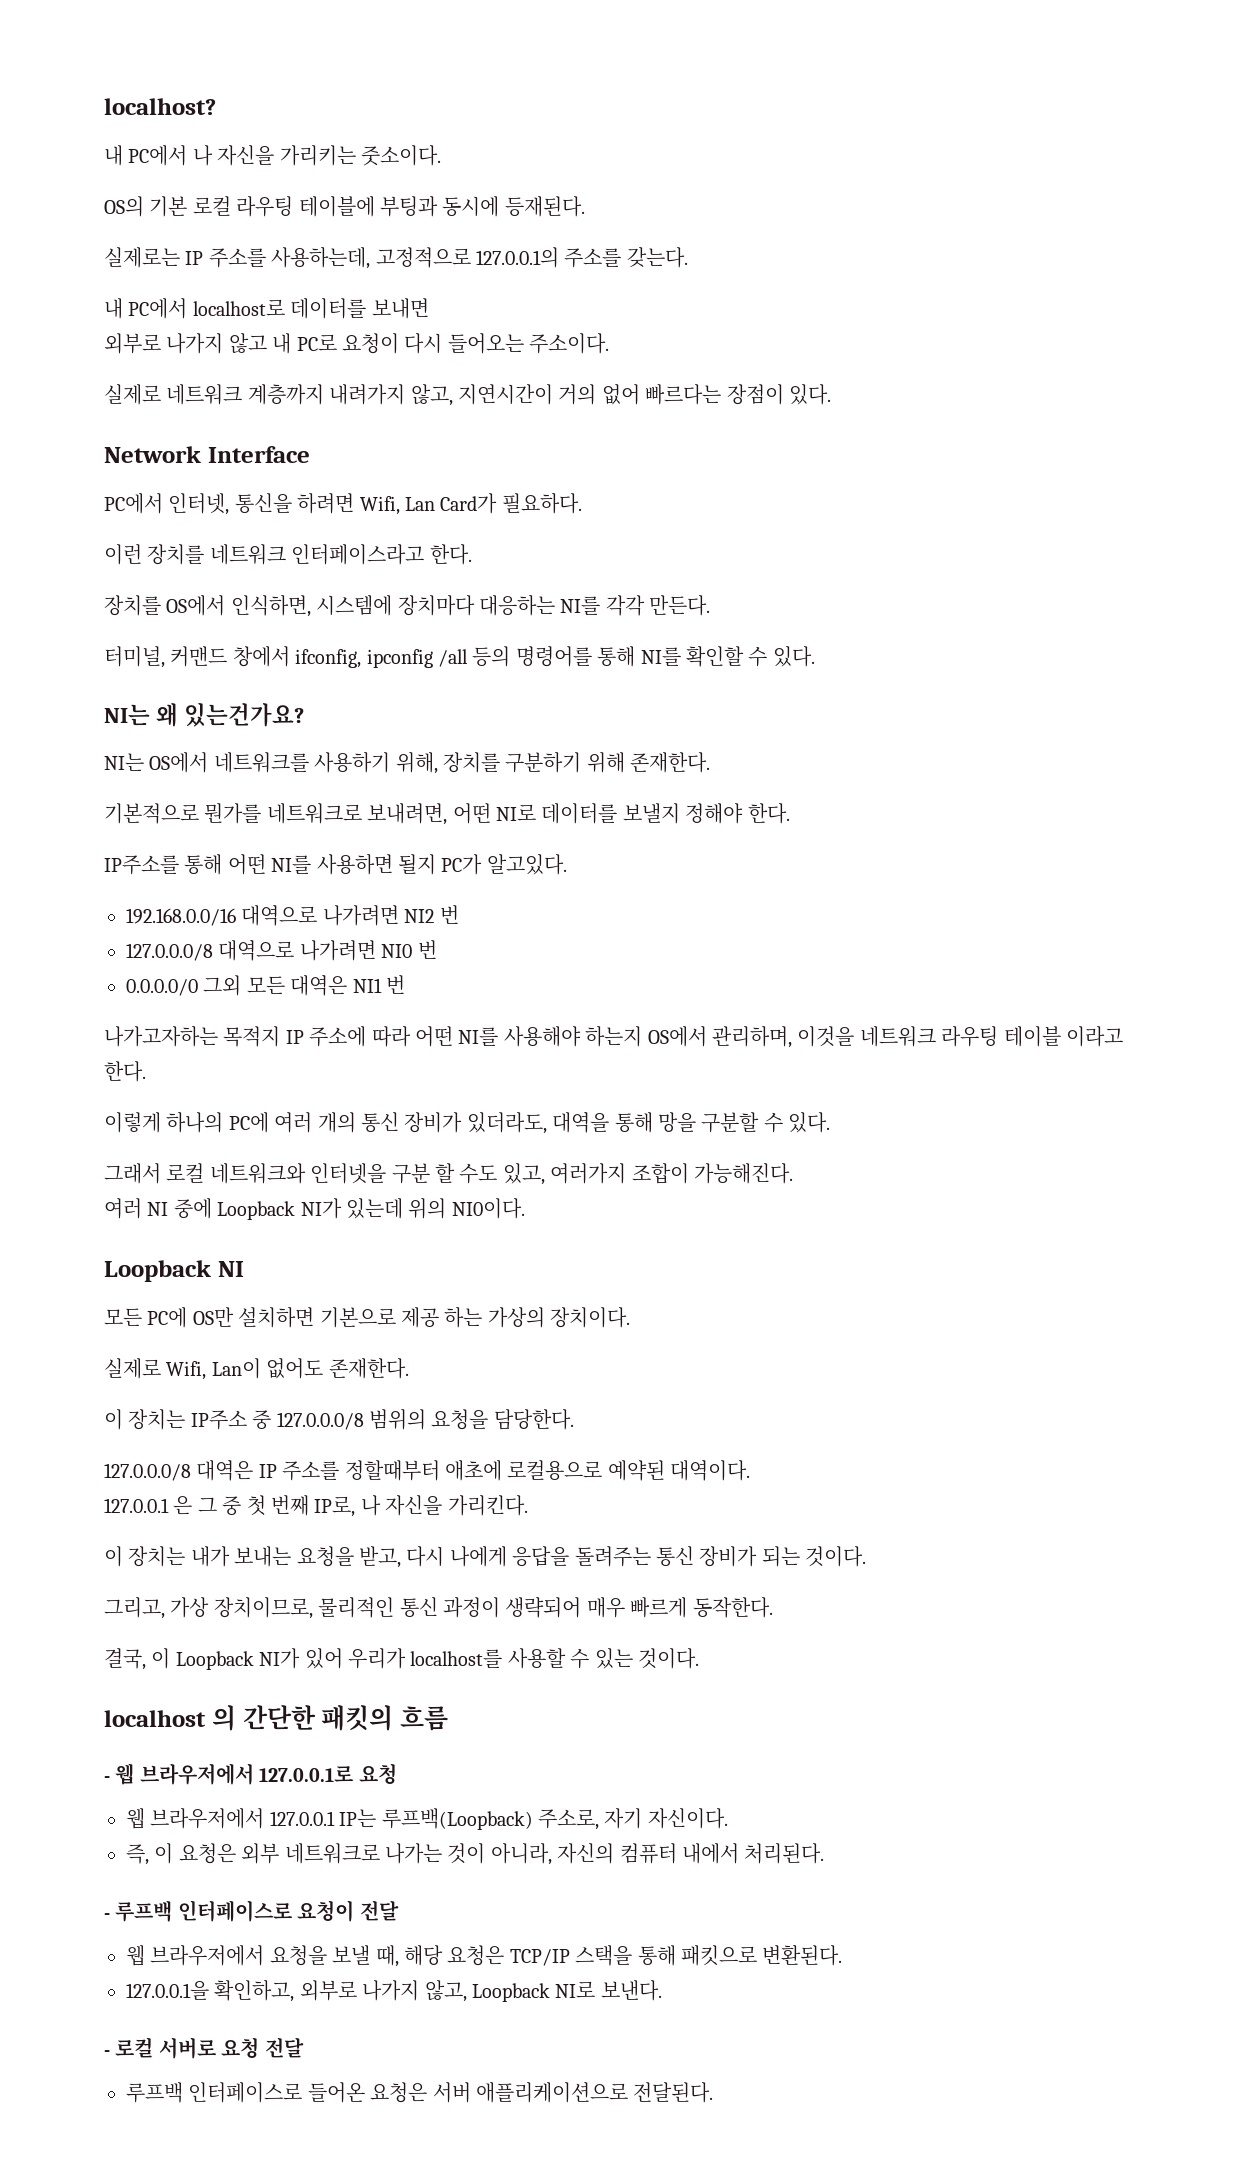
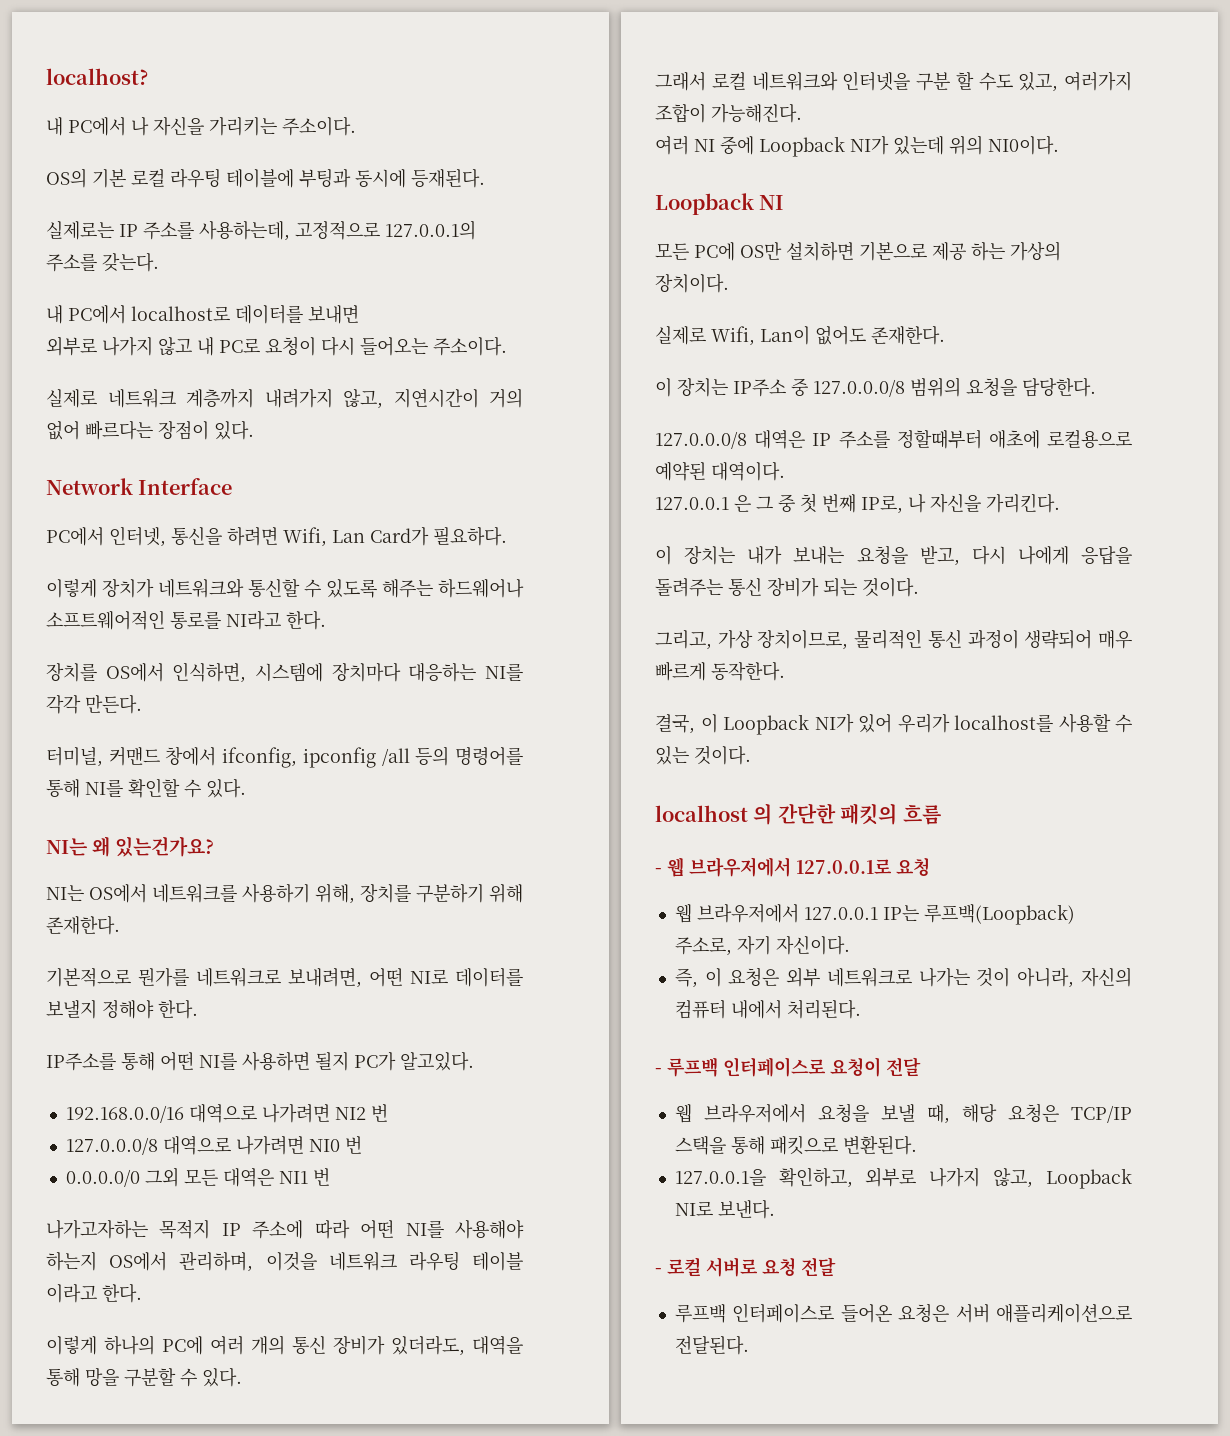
[361,145,441,166] 줏소이다. -> [282,116,356,136] 주소이다.
[104,544,425,565] 이런 장치를 네트워크 인터페이스라고 -> [46,578,524,598] [46,610,281,630] 이렇게 장치가 네트워크와 통신할 수 있도록 해주는 하드웨어나 소프트웨어적인 통로를 NI라고

